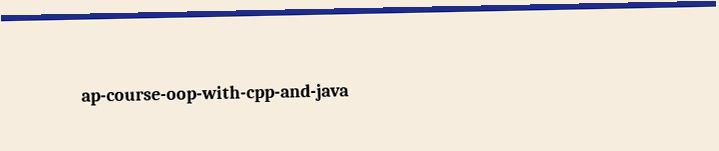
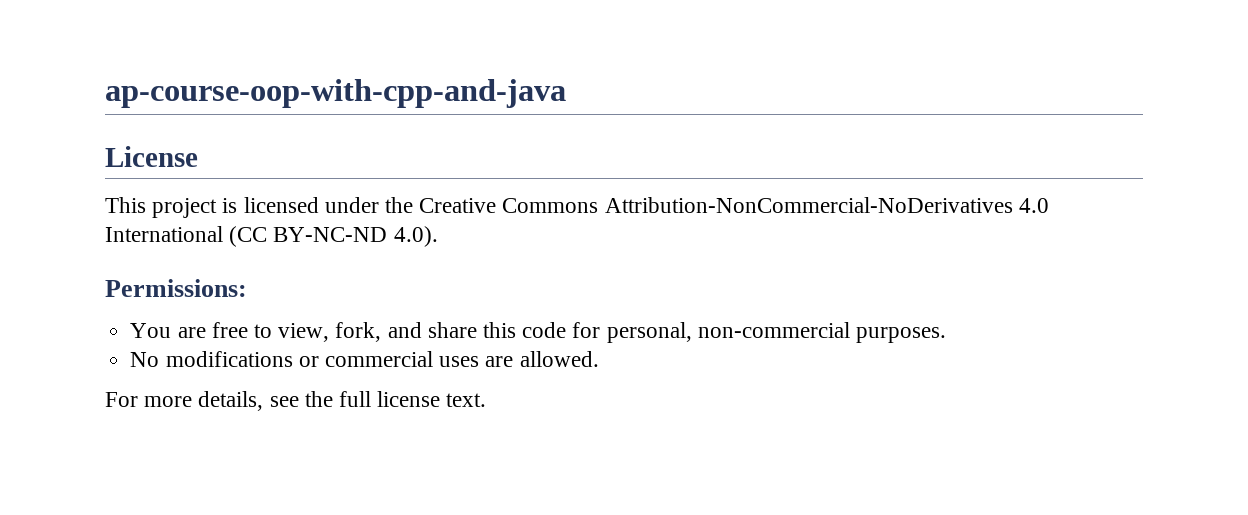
(350, 94) none -> [105,146,198,167] [105,197,1049,218] [105,226,438,247] [105,279,247,297] [130,322,947,343] [130,351,599,367] [105,391,487,411] // License // This project is licensed under the Creative Commons Attribution-NonCommercial-NoDerivatives 4.0 International (CC BY-NC-ND 4.0). // Permissions: // You are free to view, fork, and share this code for personal, non-commercial purposes. // No modifications or commercial uses are allowed. // For more details, see the full license text.

